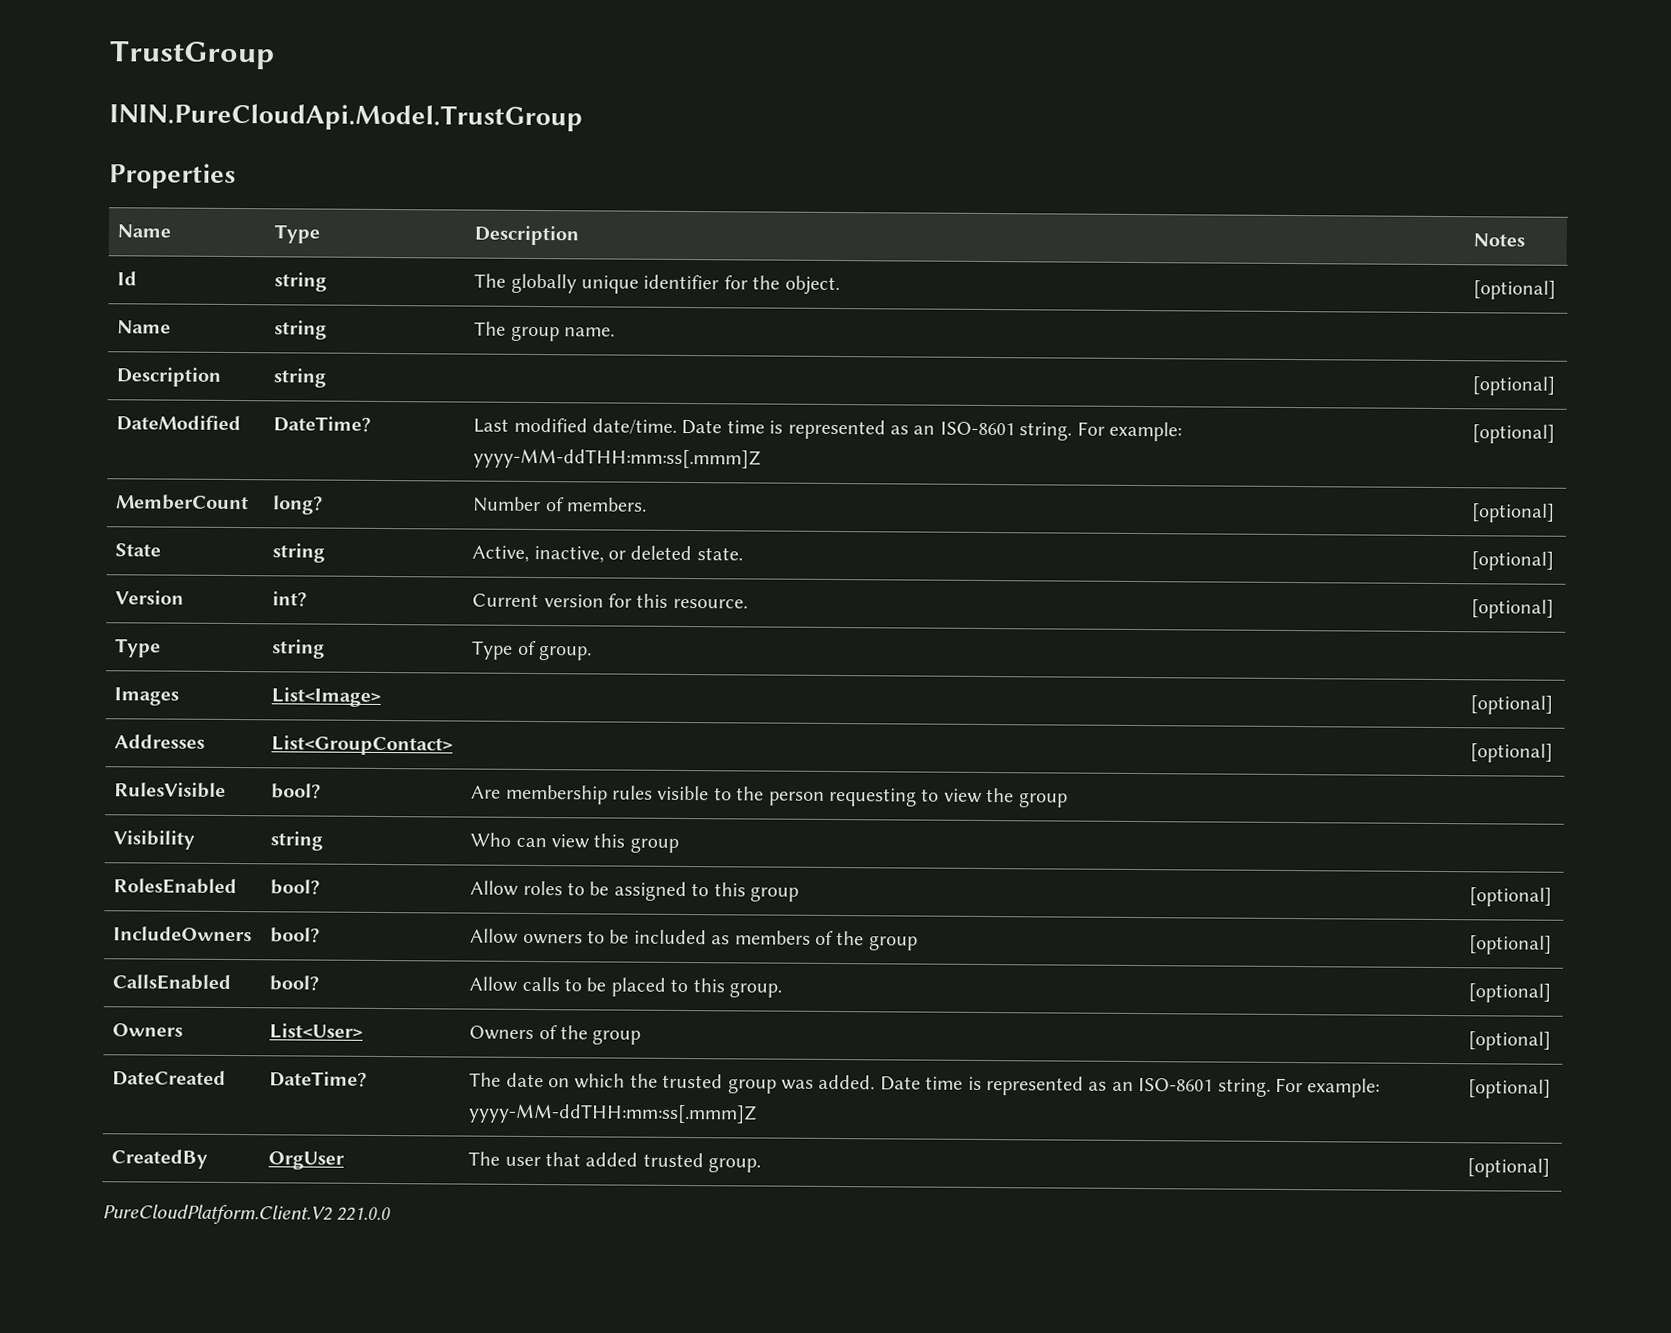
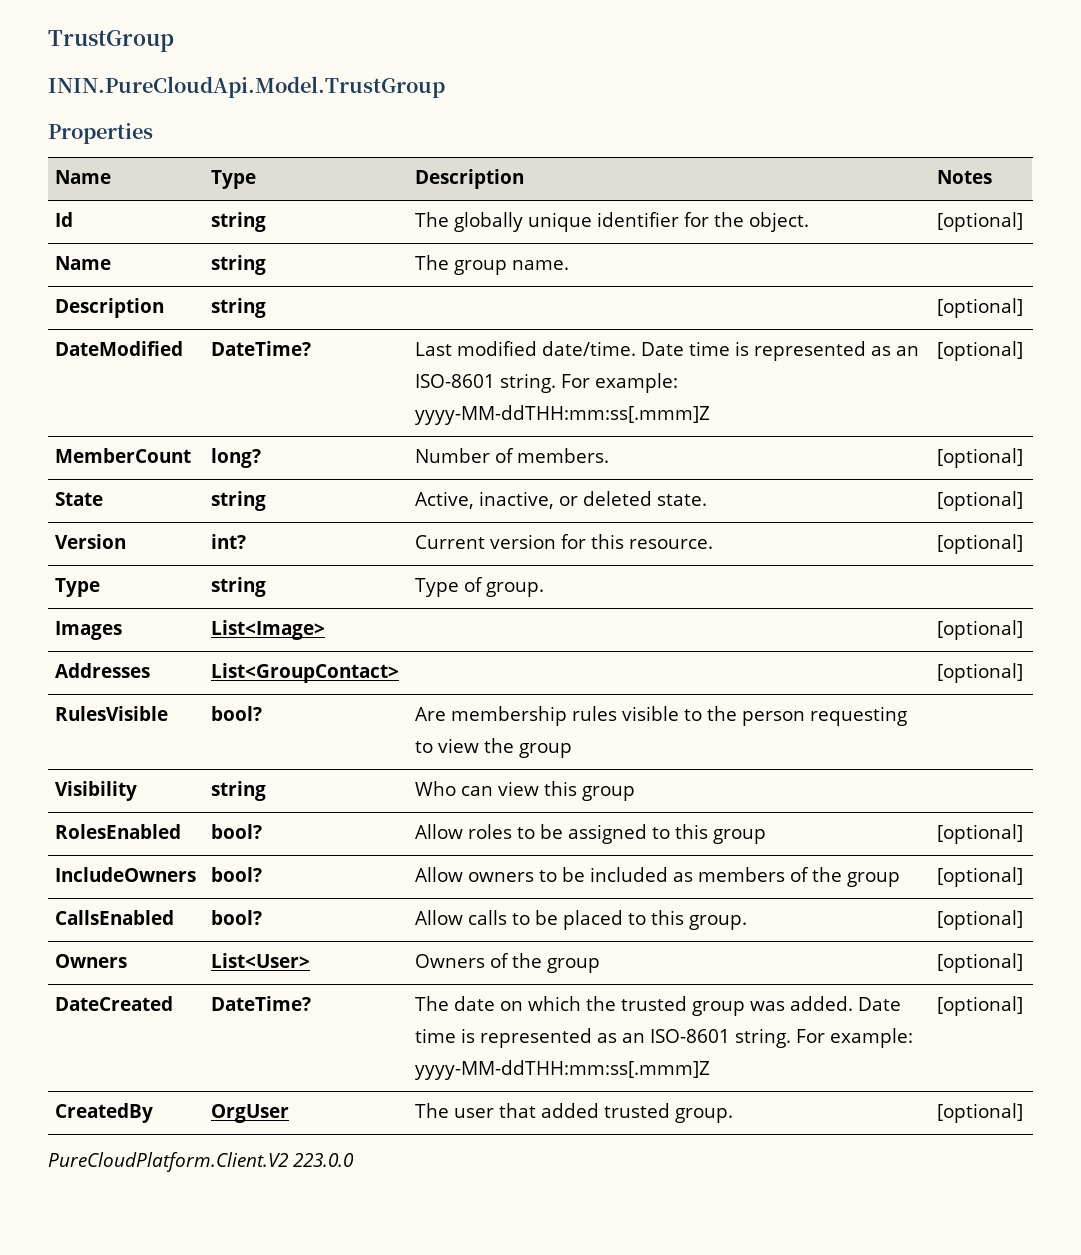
[336,1206,392,1222] 221.0.0 -> [292,1153,354,1167] 223.0.0

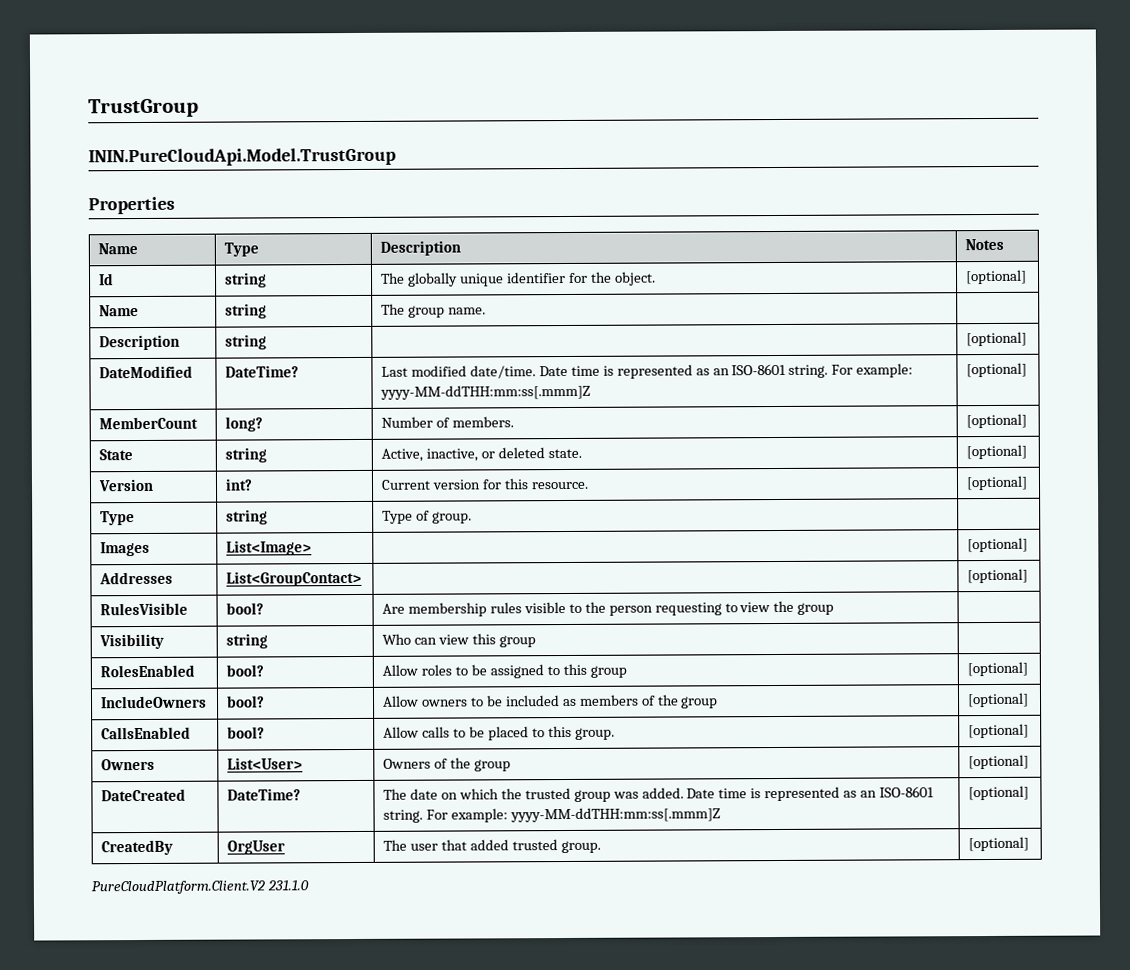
[292,1153,354,1167] 223.0.0 -> [266,880,309,891] 231.1.0

